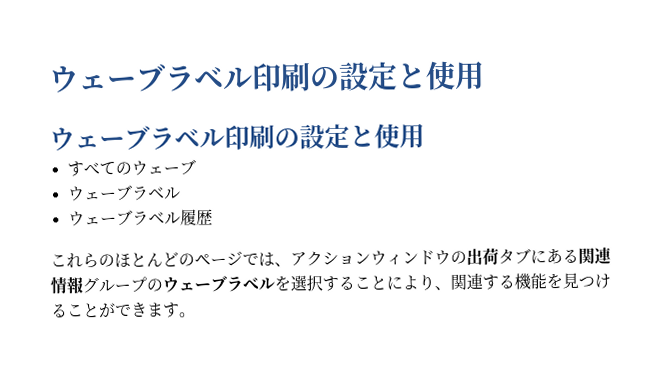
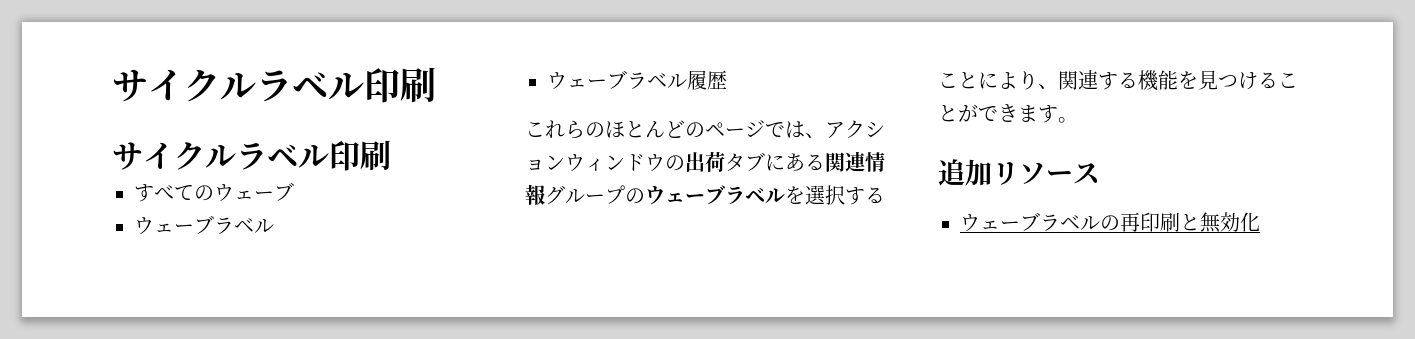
[48,60,485,93] [49,123,425,152] ウェーブラベル印刷の設定と使用 // ウェーブラベル印刷の設定と使用 -> [112,67,436,103] [112,140,391,171] サイクルラベル印刷 // サイクルラベル印刷
(196, 315) none -> [938,159,1100,186] [960,212,1260,233] // 追加リソース // ウェーブラベルの再印刷と無効化

